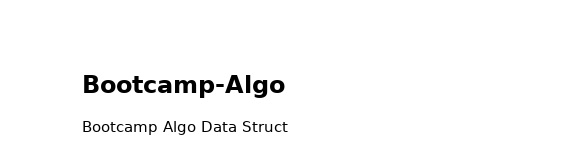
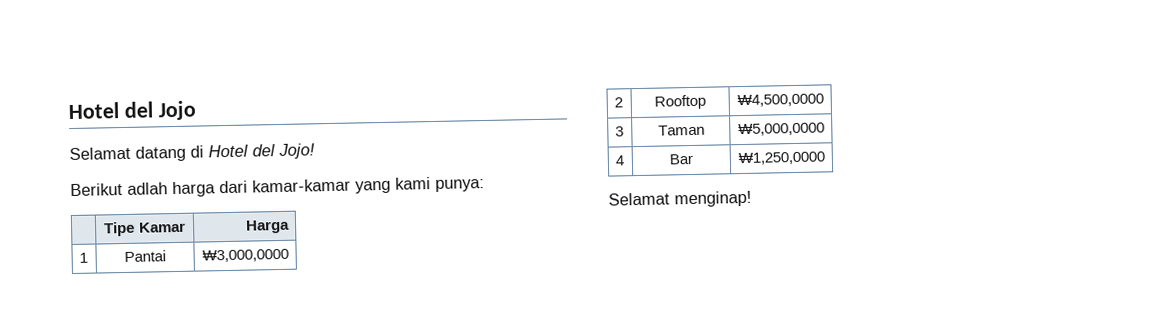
[82,75,285,98] [82,121,288,135] Bootcamp-Algo // Bootcamp Algo Data Struct -> [68,100,197,121] [69,143,315,162] [70,177,485,198] [103,221,186,237] [245,219,291,234] [78,252,88,263] [124,250,166,262] [202,248,290,263] [613,97,623,108] [654,94,706,110] [737,93,825,108] [614,126,624,137] [657,124,705,136] [738,122,826,137] [614,155,624,166] [669,153,693,165] [738,151,826,166] [608,190,752,208] Hotel del Jojo // Selamat datang di Hotel del Jojo! // Berikut adlah harga dari kamar-kamar yang kami punya: // | Tipe Kamar | Harga // 1 | Pantai | ₩3,000,0000 // 2 | Rooftop | ₩4,500,0000 // 3 | Taman | ₩5,000,0000 // 4 | Bar | ₩1,250,0000 // Selamat menginap!

